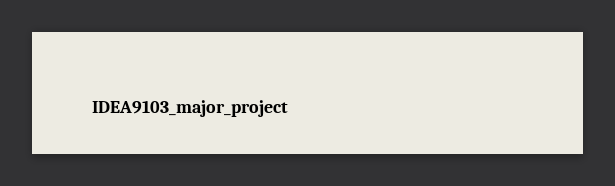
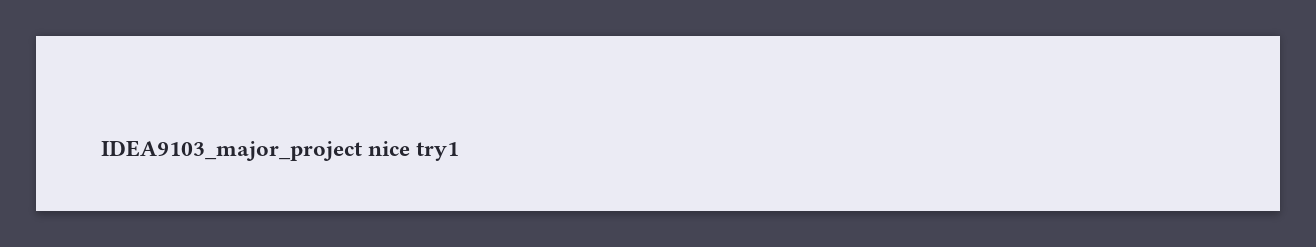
(288, 108) none -> [368,141,460,161] nice try1

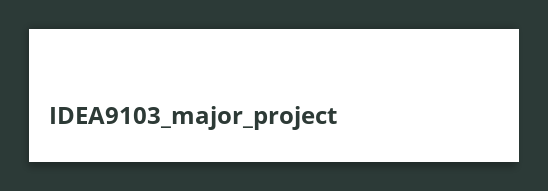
[368,141,460,161] nice try1 -> (337, 118) none

